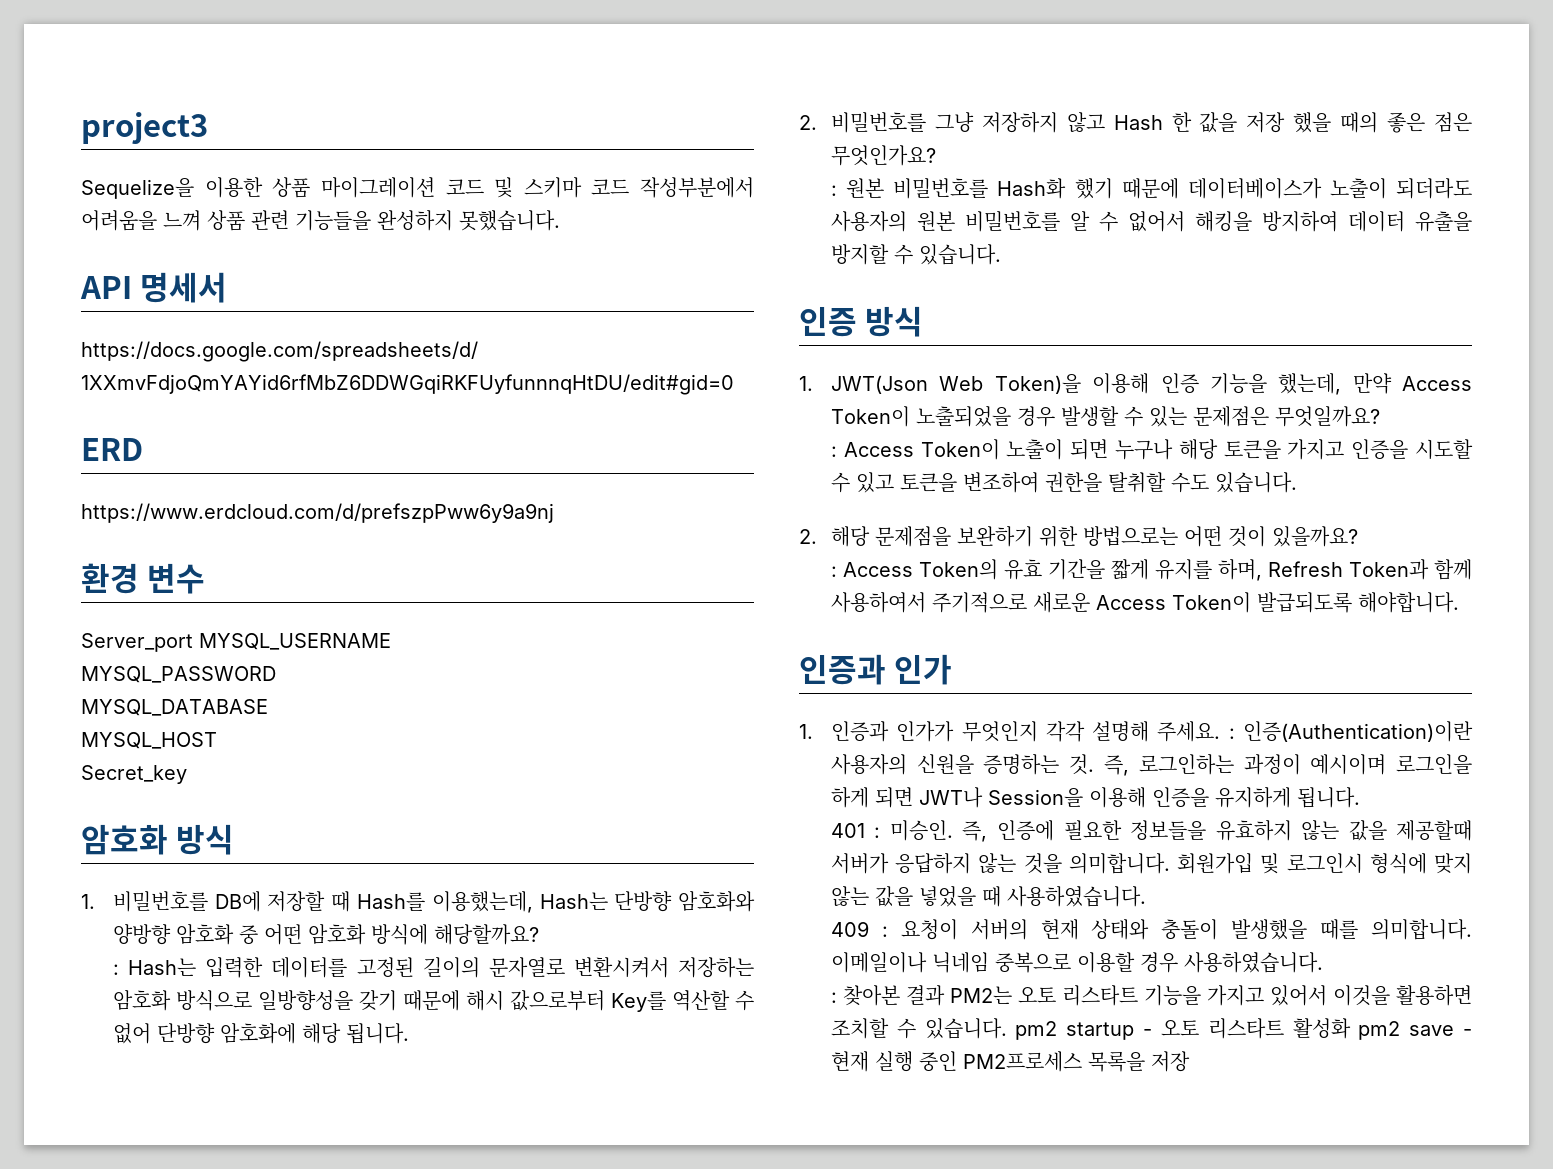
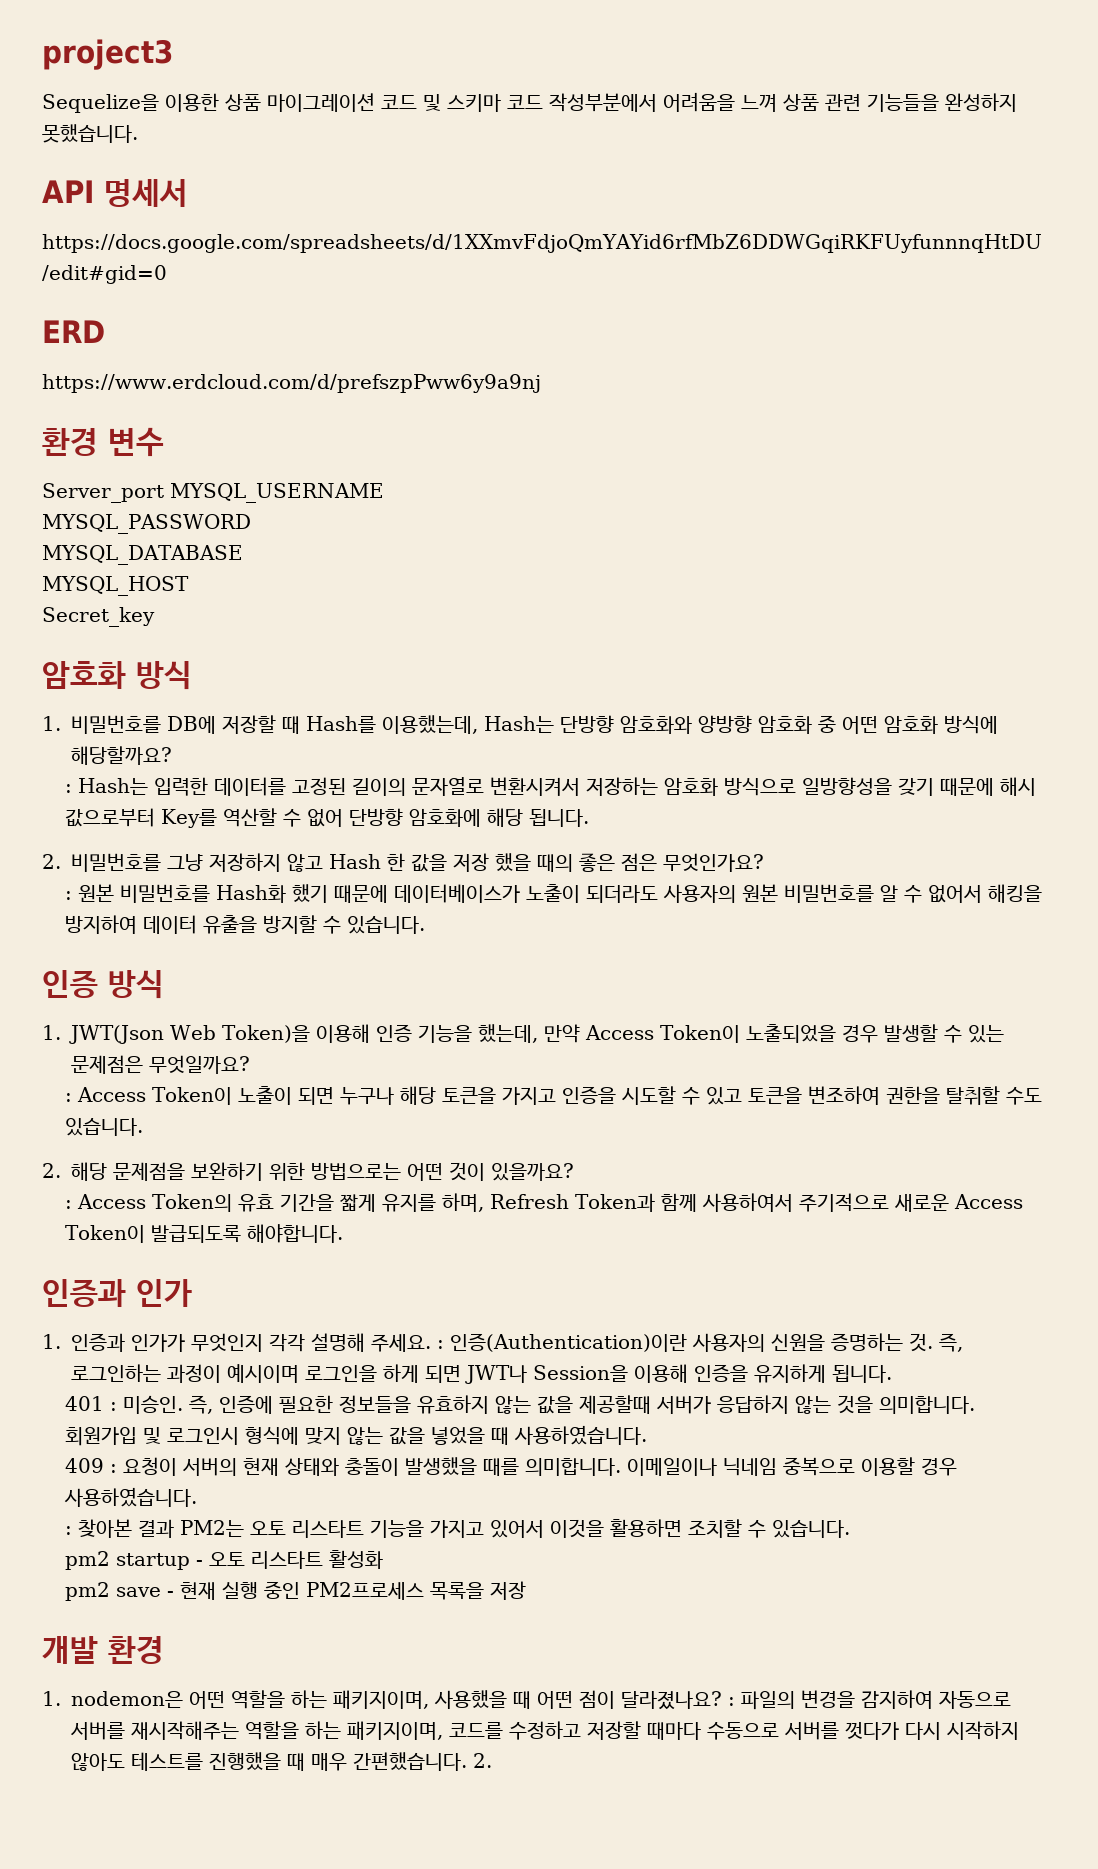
(1007, 1028) none -> (850, 1529) //
(1351, 1028) none -> (383, 1559) //
(1190, 1061) none -> [42,1636,164,1664] [42,1690,1011,1710] [70,1721,1019,1740] [71,1752,492,1771] // 개발 환경 // 1. nodemon은 어떤 역할을 하는 패키지이며, 사용했을 때 어떤 점이 달라졌나요? : 파일의 변경을 감지하여 자동으로 서버를 재시작해주는 역할을 하는 패키지이며, 코드를 수정하고 저장할 때마다 수동으로 서버를 껏다가 다시 시작하지 않아도 테스트를 진행했을 때 매우 간편했습니다. 2.

